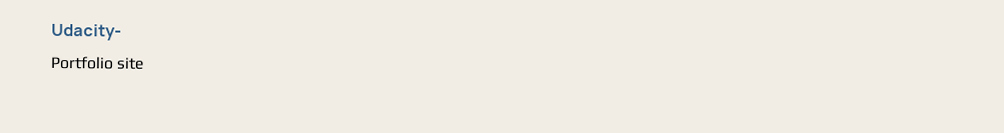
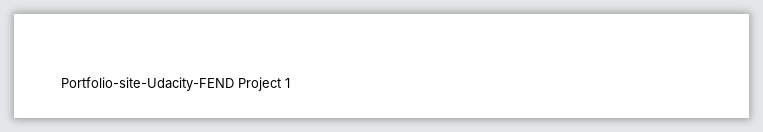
[51,23,122,41] [50,55,146,70] Udacity- // Portfolio site -> [61,77,290,91] Portfolio-site-Udacity-FEND Project 1

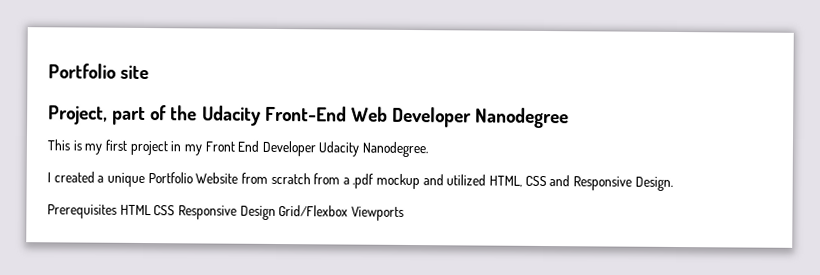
[61,77,290,91] Portfolio-site-Udacity-FEND Project 1 -> [48,63,150,80] [48,105,570,129] [47,139,429,158] [47,171,673,191] [47,204,404,221] Portfolio site // Project, part of the Udacity Front-End Web Developer Nanodegree // This is my first project in my Front End Developer Udacity Nanodegree. // I created a unique Portfolio Website from scratch from a .pdf mockup and utilized HTML, CSS and Responsive Design. // Prerequisites HTML CSS Responsive Design Grid/Flexbox Viewports

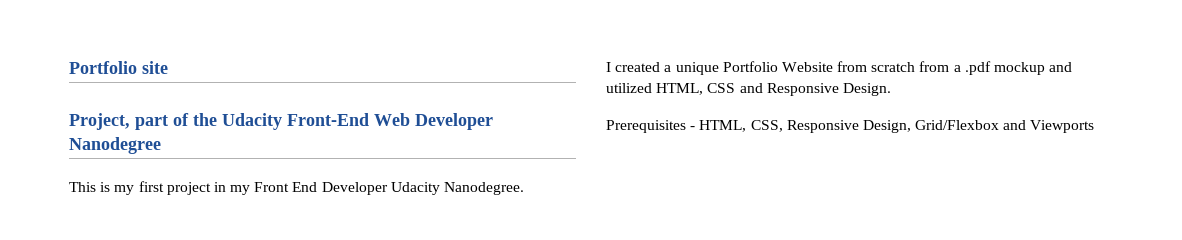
[119,204,349,220] HTML CSS Responsive Design Grid/Flexbox -> [690,120,1027,133] - HTML, CSS, Responsive Design, Grid/Flexbox and

